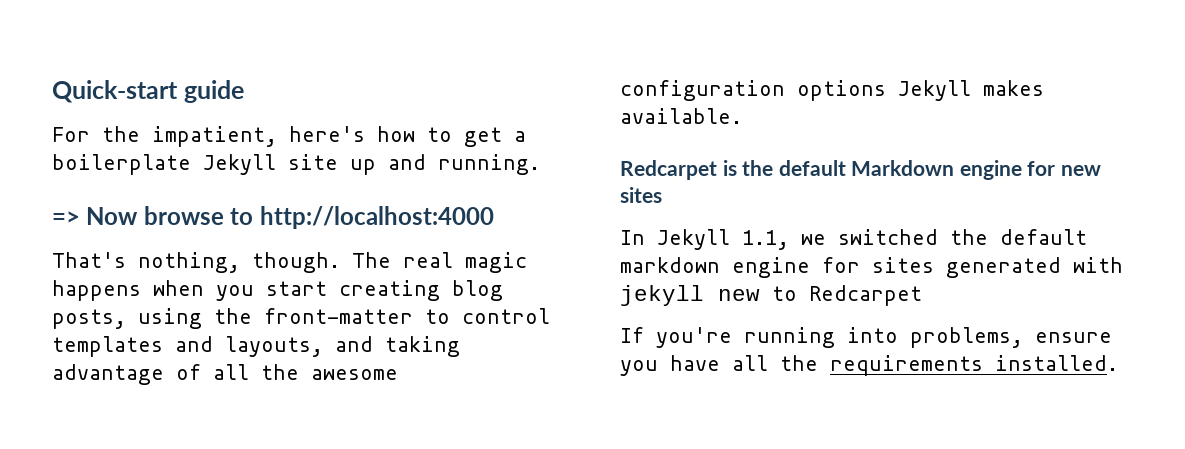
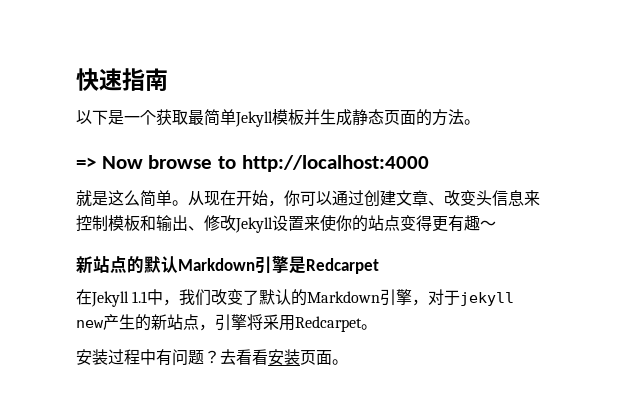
[52,80,244,103] [52,126,526,147] [52,154,540,175] Quick-start guide // For the impatient, here's how to get a boilerplate Jekyll site up and running. -> [76,68,168,91] [76,109,480,127] 快速指南 // 以下是一个获取最简单Jekyll模板并生成静态页面的方法。
[52,252,527,273] [52,280,503,301] [52,308,550,329] [52,336,460,357] [52,364,398,385] [620,80,1044,101] [620,108,742,124] [620,160,1101,180] [620,187,662,203] [620,229,1087,250] [620,257,1123,278] [620,285,922,306] [620,327,1112,348] [620,355,1118,376] That's nothing, though. The real magic happens when you start creating blog posts, using the front-matter to control templates and layouts, and taking advantage of all the awesome configuration options Jekyll makes available. // Redcarpet is the default Markdown engine for new sites // In Jekyll 1.1, we switched the default markdown engine for sites generated with jekyll new to Redcarpet // If you're running into problems, ensure you have all the requirements installed. -> [76,190,540,207] [76,215,496,233] [76,256,379,274] [76,289,515,307] [76,314,377,332] [76,349,348,366] 就是这么简单。从现在开始，你可以通过创建文章、改变头信息来控制模板和输出、修改Jekyll设置来使你的站点变得更有趣～ // 新站点的默认Markdown引擎是Redcarpet // 在Jekyll 1.1中，我们改变了默认的Markdown引擎，对于jekyll new产生的新站点，引擎将采用Redcarpet。 // 安装过程中有问题？去看看安装页面。

